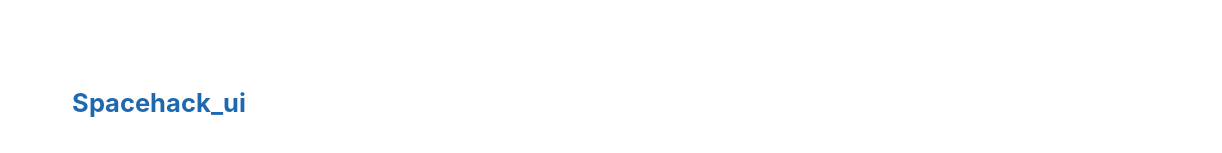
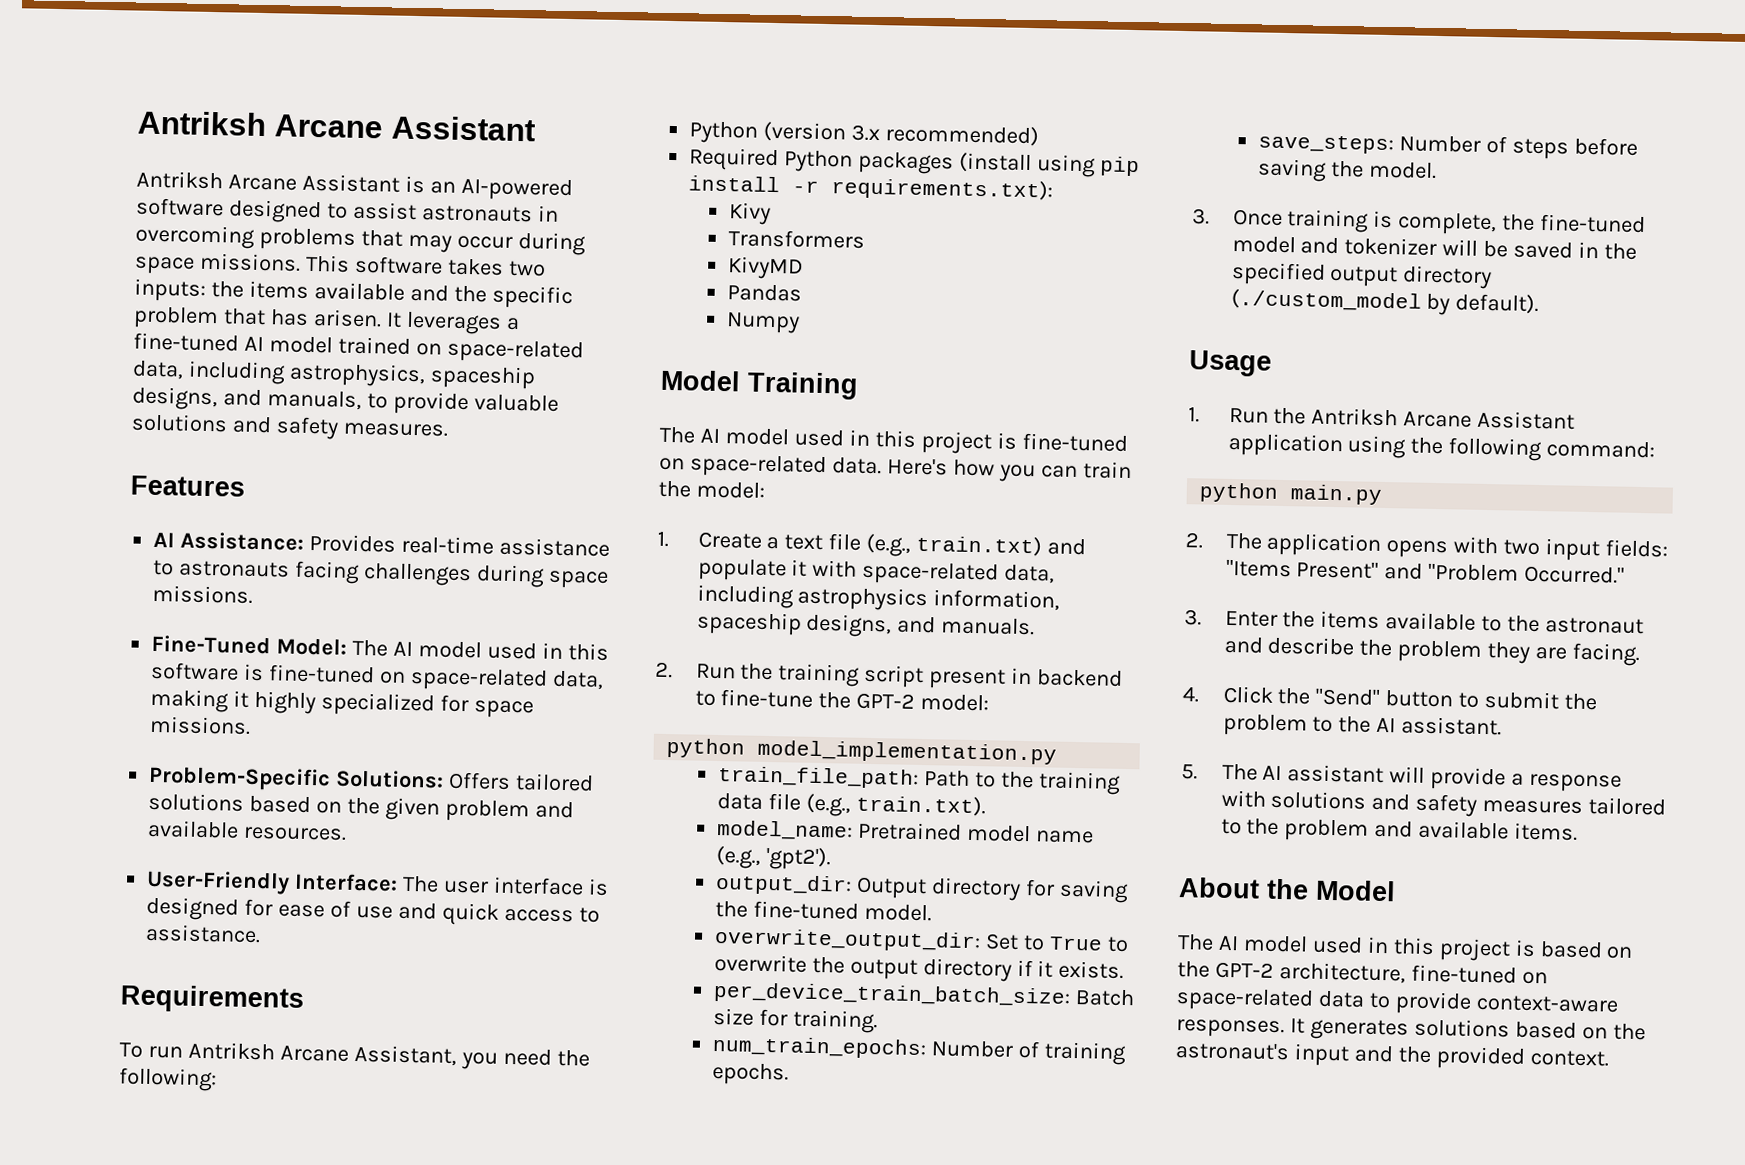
[72,92,246,117] Spacehack_ui -> [137,110,537,142] [136,170,573,202] [136,197,559,224] [135,224,586,256] [134,252,546,277] [134,278,573,310] [133,306,520,335] [133,332,584,364] [132,360,536,390] [132,386,559,416] [131,413,449,440] [130,475,245,497] [153,531,610,557] [153,559,609,589] [152,584,254,604] [151,634,609,661] [150,661,604,692] [150,688,534,719] [149,715,252,735] [148,765,595,792] [148,792,574,823] [147,819,348,841] [146,869,609,896] [146,896,600,926] [145,923,262,944] [120,984,304,1014] [119,1041,590,1070] [118,1067,217,1092] [689,121,1040,147] [689,147,1140,178] [688,175,1054,202] [727,202,771,225] [727,229,865,249] [726,256,804,280] [726,284,802,302] [725,312,800,334] [660,369,859,400] [659,426,1128,455] [659,454,1132,483] [658,480,765,499] [657,531,1087,557] [697,558,1056,586] [696,584,1061,612] [695,611,1036,638] [655,661,1124,690] [694,689,990,712] [666,738,1058,765] [717,766,1121,795] [716,792,986,817] [715,819,1094,844] [715,845,831,871] [714,873,1129,904] [714,900,932,922] [713,927,1129,953] [713,953,1125,982] [712,981,1135,1008] [712,1007,878,1034] [711,1035,1127,1066] [711,1062,789,1086] [1257,134,1638,160] [1256,158,1437,182] [1192,208,1647,236] [1231,235,1638,260] [1230,261,1493,290] [1230,288,1540,316] [1189,350,1272,377] [1188,407,1576,430] [1227,432,1656,462] [1199,482,1383,505] [1185,532,1669,562] [1225,559,1626,584] [1184,609,1645,635] [1223,636,1641,667] [1182,685,1598,711] [1222,713,1503,737] [1181,763,1623,793] [1220,789,1667,817] [1220,818,1579,842] [1178,877,1396,902] [1177,934,1634,962] [1177,961,1548,985] [1176,988,1619,1015] [1176,1018,1646,1041] [1175,1042,1609,1070] Antriksh Arcane Assistant // Antriksh Arcane Assistant is an AI-powered software designed to assist astronauts in overcoming problems that may occur during space missions. This software takes two inputs: the items available and the specific problem that has arisen. It leverages a fine-tuned AI model trained on space-related data, including astrophysics, spaceship designs, and manuals, to provide valuable solutions and safety measures. // Features // AI Assistance: Provides real-time assistance to astronauts facing challenges during space missions. // Fine-Tuned Model: The AI model used in this software is fine-tuned on space-related data, making it highly specialized for space missions. // Problem-Specific Solutions: Offers tailored solutions based on the given problem and available resources. // User-Friendly Interface: The user interface is designed for ease of use and quick access to assistance. // Requirements // To run Antriksh Arcane Assistant, you need the following: // Python (version 3.x recommended) // Required Python packages (install using pip install -r requirements.txt): // Kivy // Transformers // KivyMD // Pandas // Numpy // Model Training // The AI model used in this project is fine-tuned on space-related data. Here's how you can train the model: // 1. Create a text file (e.g., train.txt) and populate it with space-related data, including astrophysics information, spaceship designs, and manuals. // 2. Run the training script present in backend to fine-tune the GPT-2 model: // python model_implementation.py // train_file_path: Path to the training data file (e.g., train.txt). // model_name: Pretrained model name (e.g., 'gpt2'). // output_dir: Output directory for saving the fine-tuned model. // overwrite_output_dir: Set to True to overwrite the output directory if it exists. // per_device_train_batch_size: Batch size for training. // num_train_epochs: Number of training epochs. // save_steps: Number of steps before saving the model. // 3. Once training is complete, the fine-tuned model and tokenizer will be saved in the specified output directory (./custom_model by default). // Usage // 1. Run the Antriksh Arcane Assistant application using the following command: // python main.py // 2. The application opens with two input fields: "Items Present" and "Problem Occurred." // 3. Enter the items available to the astronaut and describe the problem they are facing. // 4. Click the "Send" button to submit the problem to the AI assistant. // 5. The AI assistant will provide a response with solutions and safety measures tailored to the problem and available items. // About the Model // The AI model used in this project is based on the GPT-2 architecture, fine-tuned on space-related data to provide context-aware responses. It generates solutions based on the astronaut's input and the provided context.

